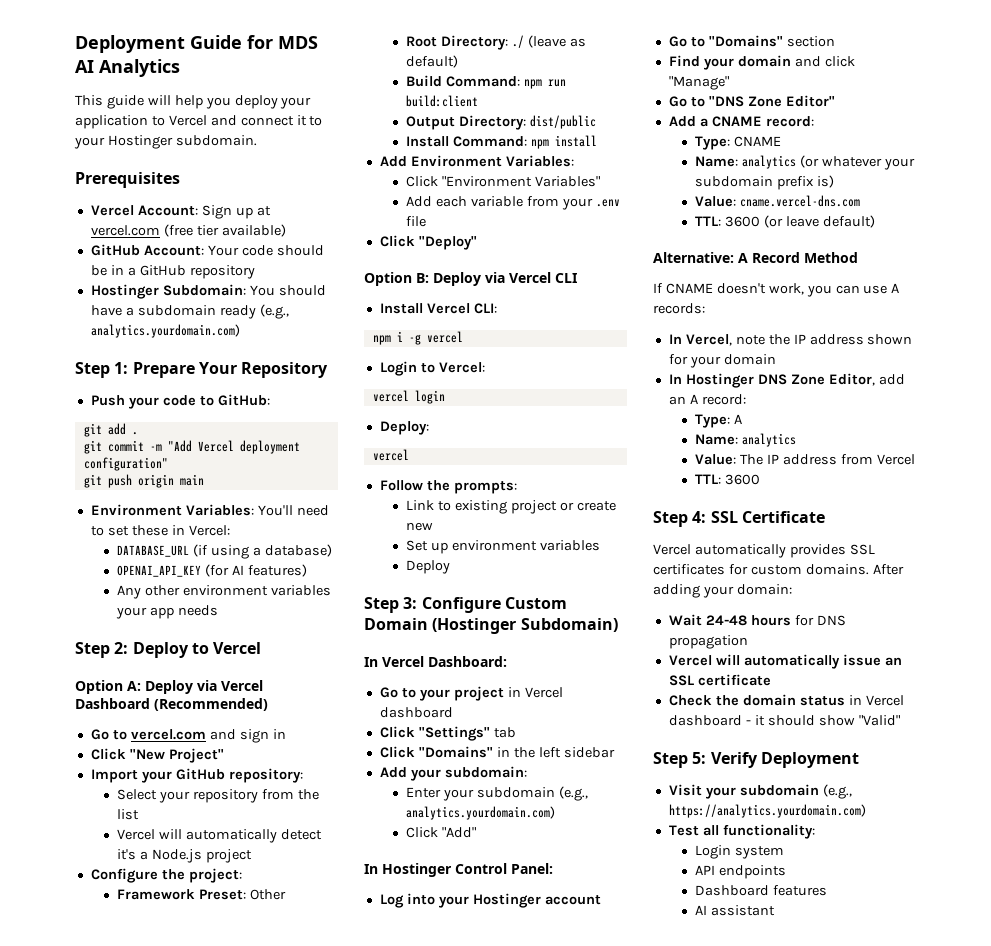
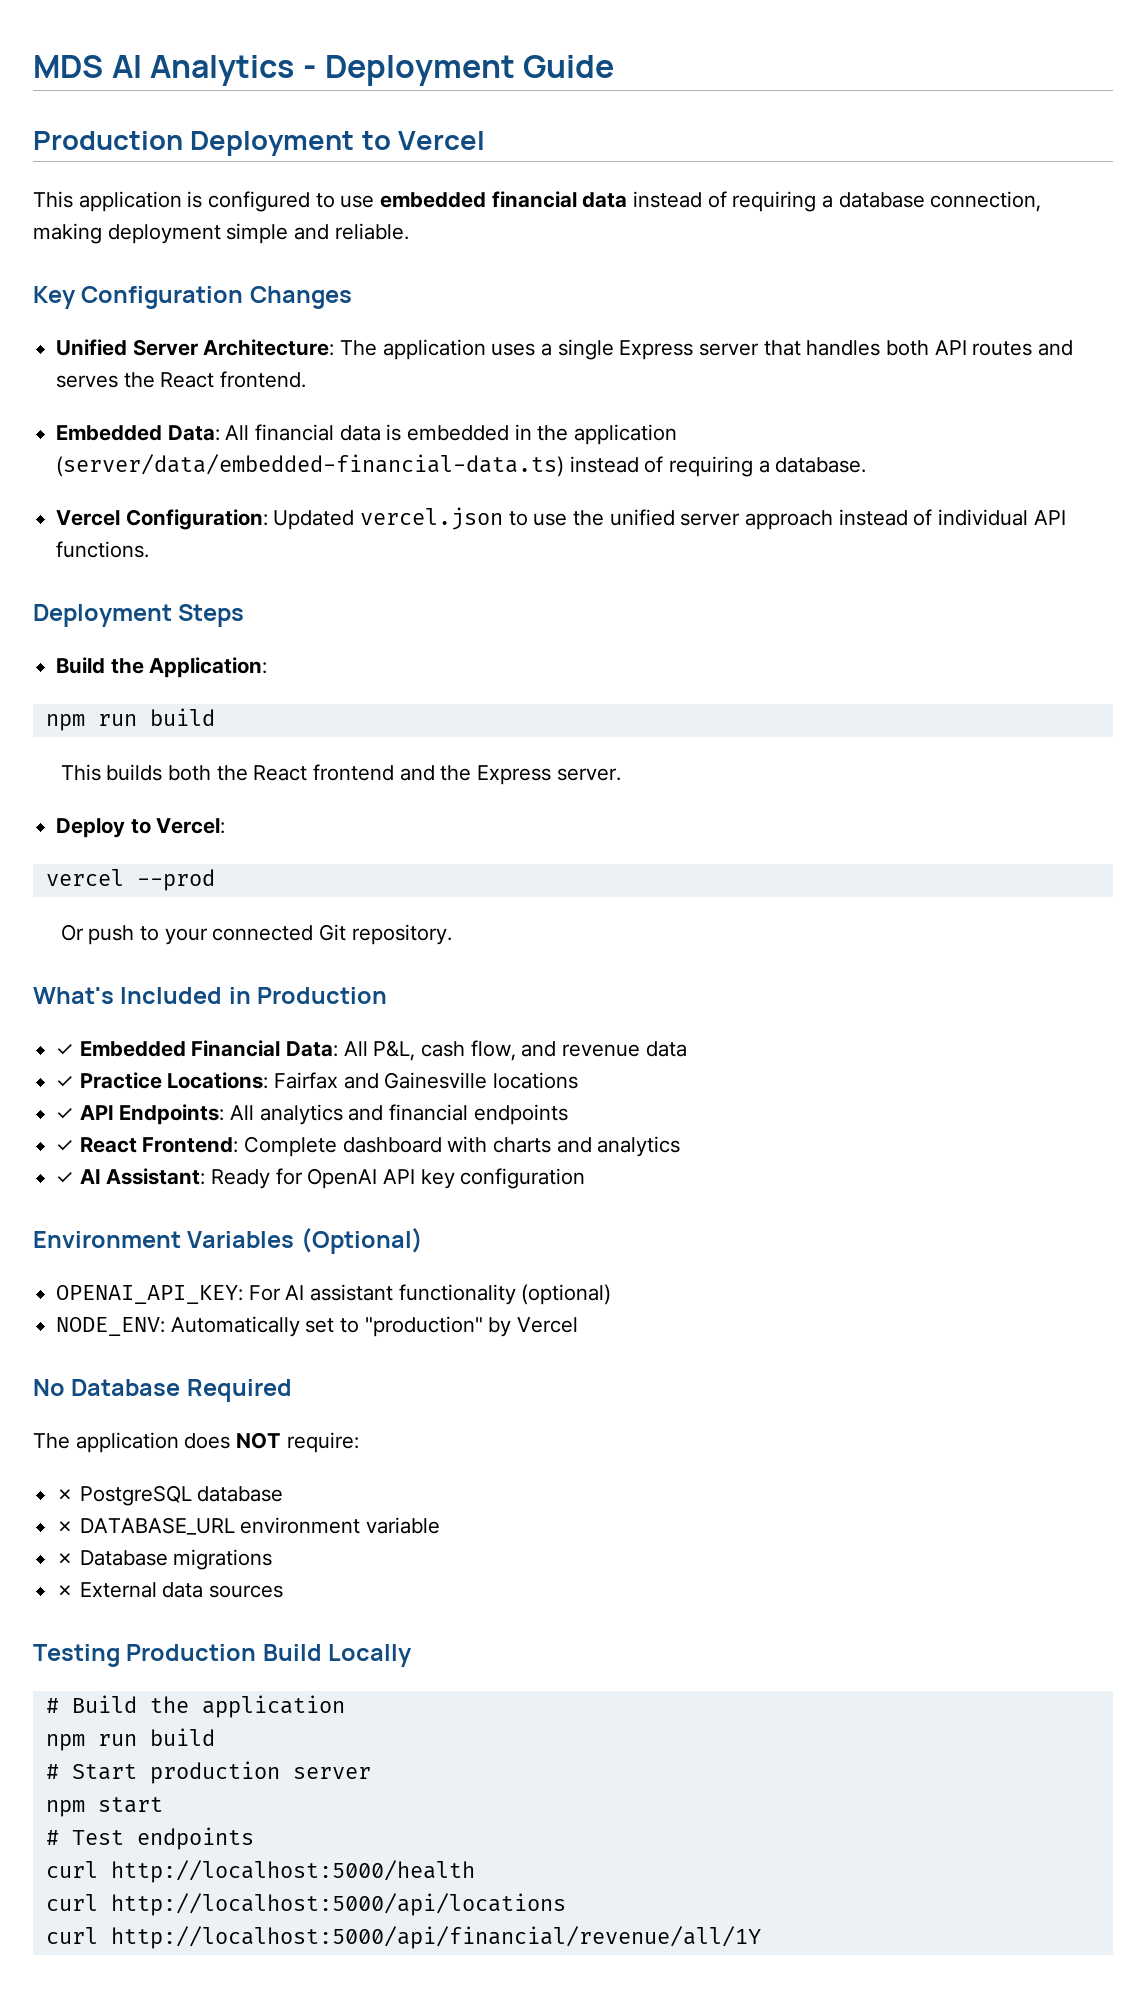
[75,35,273,53] Deployment Guide for -> (33, 66) none
[75,95,312,109] [75,115,323,129] [74,135,257,149] [75,172,180,188] [90,205,271,219] [90,224,286,237] [90,244,324,256] [90,265,255,279] [90,284,326,299] [90,304,289,319] [90,324,240,338] [75,362,329,378] [90,394,270,409] [83,423,138,437] [83,440,300,454] [83,457,168,471] [83,474,204,488] [90,504,329,516] [90,525,230,536] [117,544,333,559] [117,564,308,577] [117,585,332,599] [116,605,219,619] [75,642,262,658] [75,680,263,694] [75,698,268,711] [90,729,286,743] [90,748,224,763] [90,768,303,783] [117,789,320,803] [117,809,140,820] [117,829,323,843] [117,849,253,863] [90,868,242,883] [117,889,287,900] [406,35,587,50] [406,55,459,68] [406,75,567,89] [406,95,479,107] [406,115,597,130] [406,135,598,149] [379,155,574,167] [406,176,601,187] [406,196,620,210] [406,216,427,227] [379,235,477,250] [364,272,577,286] [379,303,497,314] [372,331,463,345] [379,361,485,376] [372,390,445,404] [379,421,429,435] [372,449,409,461] [379,480,517,494] [406,500,616,514] [406,522,434,531] [406,540,601,554] [406,560,451,574] [364,597,567,613] [364,618,618,634] [364,656,507,667] [379,686,563,701] [379,707,453,718] [379,726,516,741] [379,746,615,758] [379,766,527,781] [406,786,589,801] [406,806,556,820] [406,827,477,838] [364,863,553,877] [379,893,601,908] [668,35,835,47] [668,55,855,70] [668,76,729,90] [668,95,835,107] [668,116,814,127] [695,136,782,150] [695,155,916,170] [695,175,835,190] [695,195,861,207] [695,215,876,228] [653,252,858,263] [653,283,900,297] [653,303,705,314] [668,334,913,346] [668,354,776,368] [668,373,905,388] [668,394,746,405] [695,414,743,428] [695,433,797,447] [695,454,915,465] [695,474,761,485] [653,511,825,527] [653,544,875,558] [653,564,904,575] [653,584,792,598] [668,614,846,626] [668,635,748,649] [668,654,902,669] [668,674,771,686] [668,694,904,706] [668,715,900,726] [653,752,859,768] [668,784,852,799] [668,804,866,818] [668,824,815,839] [695,845,785,859] [695,865,787,879] [695,885,828,896] [695,905,776,916] // This guide will help you deploy your application to Vercel and connect it to your Hostinger subdomain. // Prerequisites // Vercel Account: Sign up at vercel.com (free tier available) // GitHub Account: Your code should be in a GitHub repository // Hostinger Subdomain: You should have a subdomain ready (e.g., analytics.yourdomain.com) // Step 1: Prepare Your Repository // Push your code to GitHub: // git add . // git commit -m "Add Vercel deployment configuration" // git push origin main // Environment Variables: You'll need to set these in Vercel: // DATABASE_URL (if using a database) // OPENAI_API_KEY (for AI features) // Any other environment variables your app needs // Step 2: Deploy to Vercel // Option A: Deploy via Vercel Dashboard (Recommended) // Go to vercel.com and sign in // Click "New Project" // Import your GitHub repository: // Select your repository from the list // Vercel will automatically detect it's a Node.js project // Configure the project: // Framework Preset: Other // Root Directory: ./ (leave as default) // Build Command: npm run build:client // Output Directory: dist/public // Install Command: npm install // Add Environment Variables: // Click "Environment Variables" // Add each variable from your .env file // Click "Deploy" // Option B: Deploy via Vercel CLI // Install Vercel CLI: // npm i -g vercel // Login to Vercel: // vercel login // Deploy: // vercel // Follow the prompts: // Link to existing project or create new // Set up environment variables // Deploy // Step 3: Configure Custom Domain (Hostinger Subdomain) // In Vercel Dashboard: // Go to your project in Vercel dashboard // Click "Settings" tab // Click "Domains" in the left sidebar // Add your subdomain: // Enter your subdomain (e.g., analytics.yourdomain.com) // Click "Add" // In Hostinger Control Panel: // Log into your Hostinger account // Go to "Domains" section // Find your domain and click "Manage" // Go to "DNS Zone Editor" // Add a CNAME record: // Type: CNAME // Name: analytics (or whatever your subdomain prefix is) // Value: cname.vercel-dns.com // TTL: 3600 (or leave default) // Alternative: A Record Method // If CNAME doesn't work, you can use A records: // In Vercel, note the IP address shown for your domain // In Hostinger DNS Zone Editor, add an A record: // Type: A // Name: analytics // Value: The IP address from Vercel // TTL: 3600 // Step 4: SSL Certificate // Vercel automatically provides SSL certificates for custom domains. After adding your domain: // Wait 24-48 hours for DNS propagation // Vercel will automatically issue an SSL certificate // Check the domain status in Vercel dashboard - it should show "Valid" // Step 5: Verify Deployment // Visit your subdomain (e.g., https://analytics.yourdomain.com) // Test all functionality: // Login system // API endpoints // Dashboard features // AI assistant -> [302,55,615,86] [33,131,486,156] [33,191,1042,212] [33,223,409,244] [33,286,352,309] [56,339,1074,360] [56,371,307,388] [56,424,678,445] [56,454,867,477] [56,507,1066,530] [56,541,150,558] [33,604,245,627] [56,657,268,678] [45,708,215,731] [60,764,621,785] [56,818,226,838] [45,869,215,891] [60,924,452,945] [33,987,388,1004] [56,1040,687,1061] [56,1072,579,1089] [56,1104,568,1125] [56,1136,681,1157] [56,1168,586,1189] [33,1228,423,1254] [56,1284,612,1305] [56,1316,579,1337] [33,1379,292,1402] [33,1432,359,1453] [56,1485,284,1506] [56,1517,441,1535] [56,1549,273,1570] [56,1582,284,1598] [33,1644,413,1667] [45,1695,345,1718] [45,1728,215,1751] [45,1761,371,1784] [45,1797,163,1817] [45,1827,254,1850] [45,1860,475,1883] [45,1893,566,1916] [45,1926,761,1949] - Deployment Guide // Production Deployment to Vercel // This application is configured to use embedded financial data instead of requiring a database connection, making deployment simple and reliable. // Key Configuration Changes // Unified Server Architecture: The application uses a single Express server that handles both API routes and serves the React frontend. // Embedded Data: All financial data is embedded in the application (server/data/embedded-financial-data.ts) instead of requiring a database. // Vercel Configuration: Updated vercel.json to use the unified server approach instead of individual API functions. // Deployment Steps // Build the Application: // npm run build // This builds both the React frontend and the Express server. // Deploy to Vercel: // vercel --prod // Or push to your connected Git repository. // What's Included in Production // ✓ Embedded Financial Data: All P&L, cash flow, and revenue data // ✓ Practice Locations: Fairfax and Gainesville locations // ✓ API Endpoints: All analytics and financial endpoints // ✓ React Frontend: Complete dashboard with charts and analytics // ✓ AI Assistant: Ready for OpenAI API key configuration // Environment Variables (Optional) // OPENAI_API_KEY: For AI assistant functionality (optional) // NODE_ENV: Automatically set to "production" by Vercel // No Database Required // The application does NOT require: // ✗ PostgreSQL database // ✗ DATABASE_URL environment variable // ✗ Database migrations // ✗ External data sources // Testing Production Build Locally // # Build the application // npm run build // # Start production server // npm start // # Test endpoints // curl http://localhost:5000/health // curl http://localhost:5000/api/locations // curl http://localhost:5000/api/financial/revenue/all/1Y

